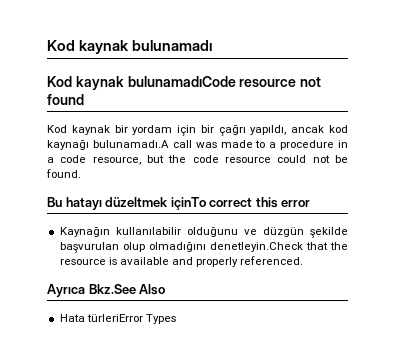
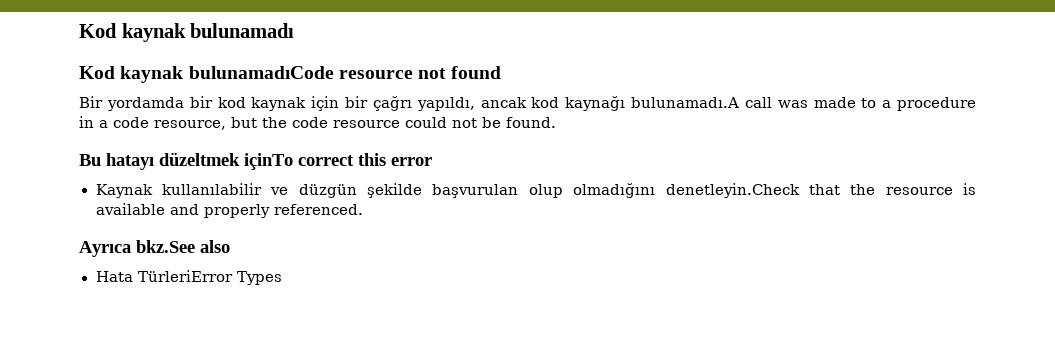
[47,125,173,135] Kod kaynak bir yordam -> [79,96,307,111] Bir yordamda bir kod kaynak
[59,227,238,237] Kaynağın kullanılabilir olduğunu -> [95,183,262,198] Kaynak kullanılabilir
[88,284,166,295] Bkz.See Also -> [136,240,230,253] bkz.See also
[86,314,143,322] türleriError -> [137,270,233,282] TürleriError

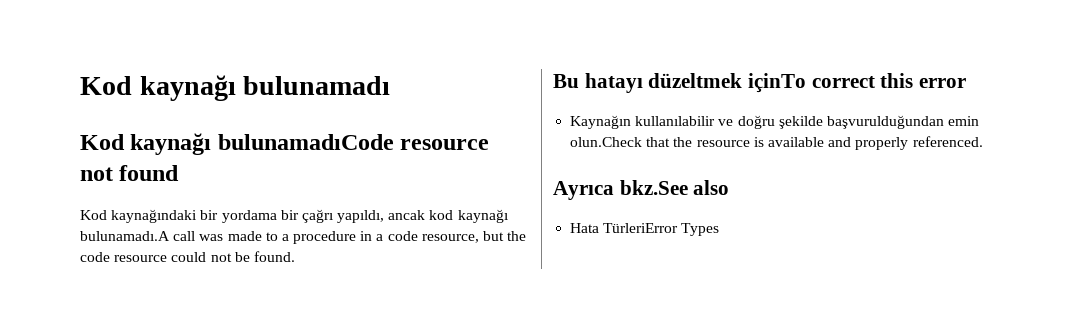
[79,23,186,42] Kod kaynak -> [80,75,236,101] Kod kaynağı
[120,66,184,83] kaynak -> [130,133,212,155] kaynağı
[79,96,340,111] Bir yordamda bir kod kaynak için -> [80,209,277,223] Kod kaynağındaki bir yordama
[95,184,153,198] Kaynak -> [570,115,632,129] Kaynağın
[298,183,800,198] düzgün şekilde başvurulan olup olmadığını denetleyin.Check -> [737,115,980,129] [570,137,643,147] doğru şekilde başvurulduğundan emin olun.Check

